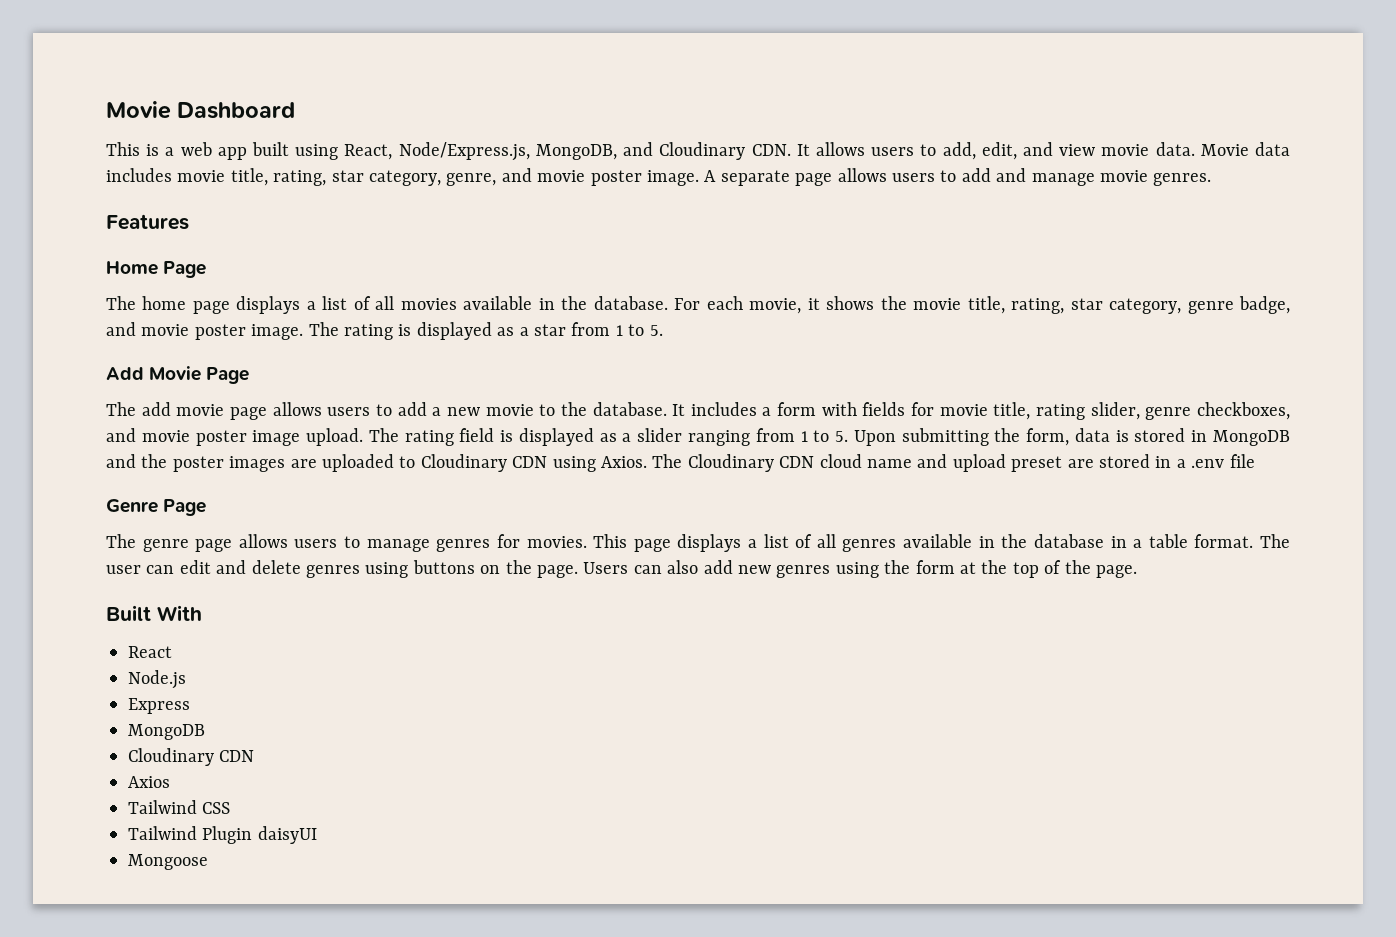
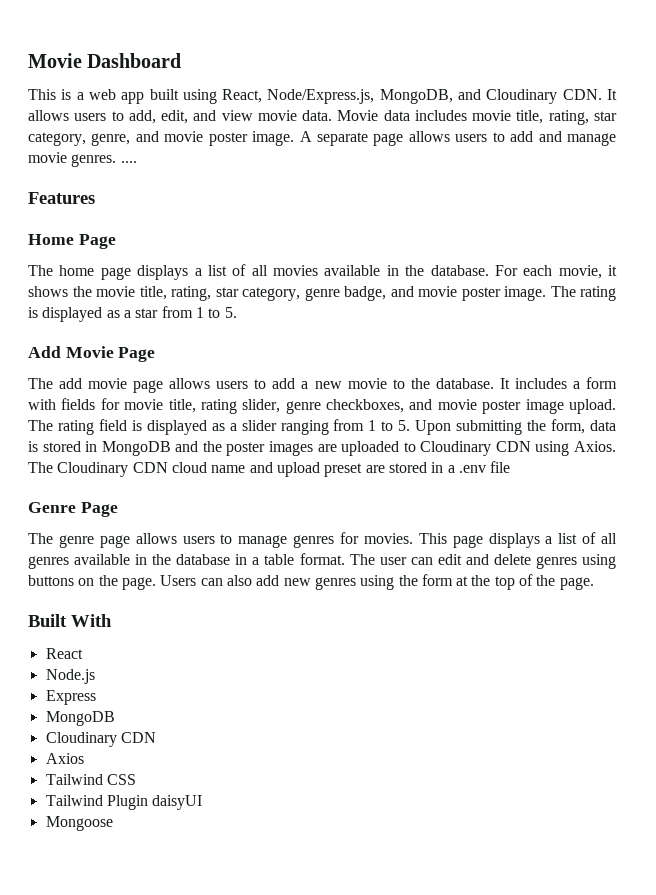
(1212, 179) none -> [120,161,137,163] ....

